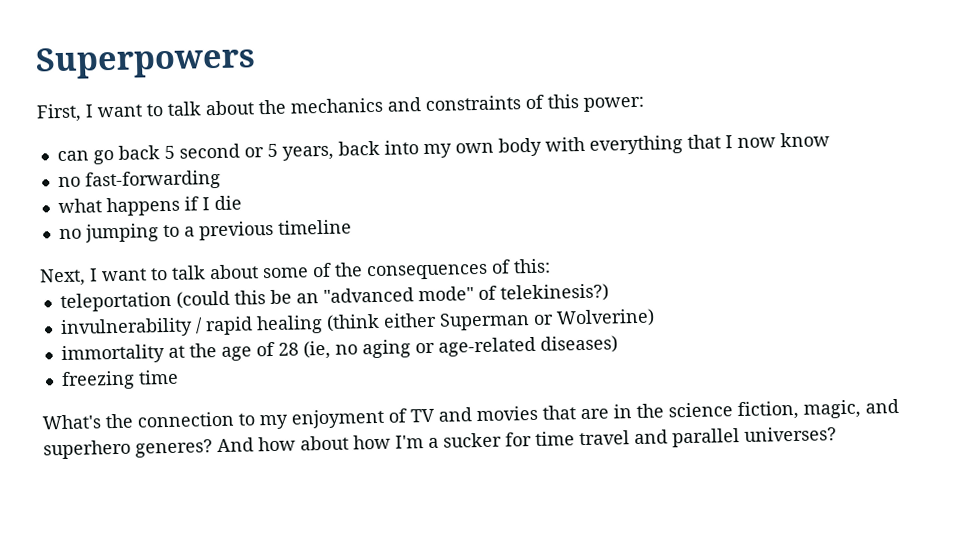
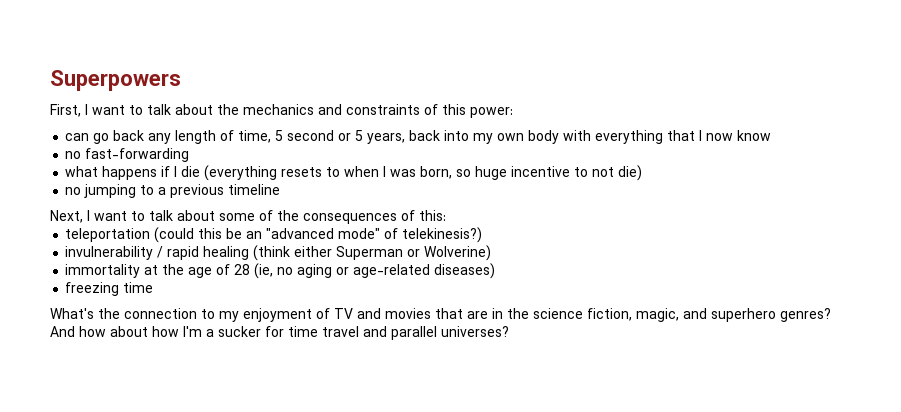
(160, 152) none -> [148,130,272,144] any length of time,
(242, 203) none -> [204,165,643,181] (everything resets to when I was born, so huge incentive to not die)
[135,439,213,458] generes? -> [780,308,831,322] genres?

